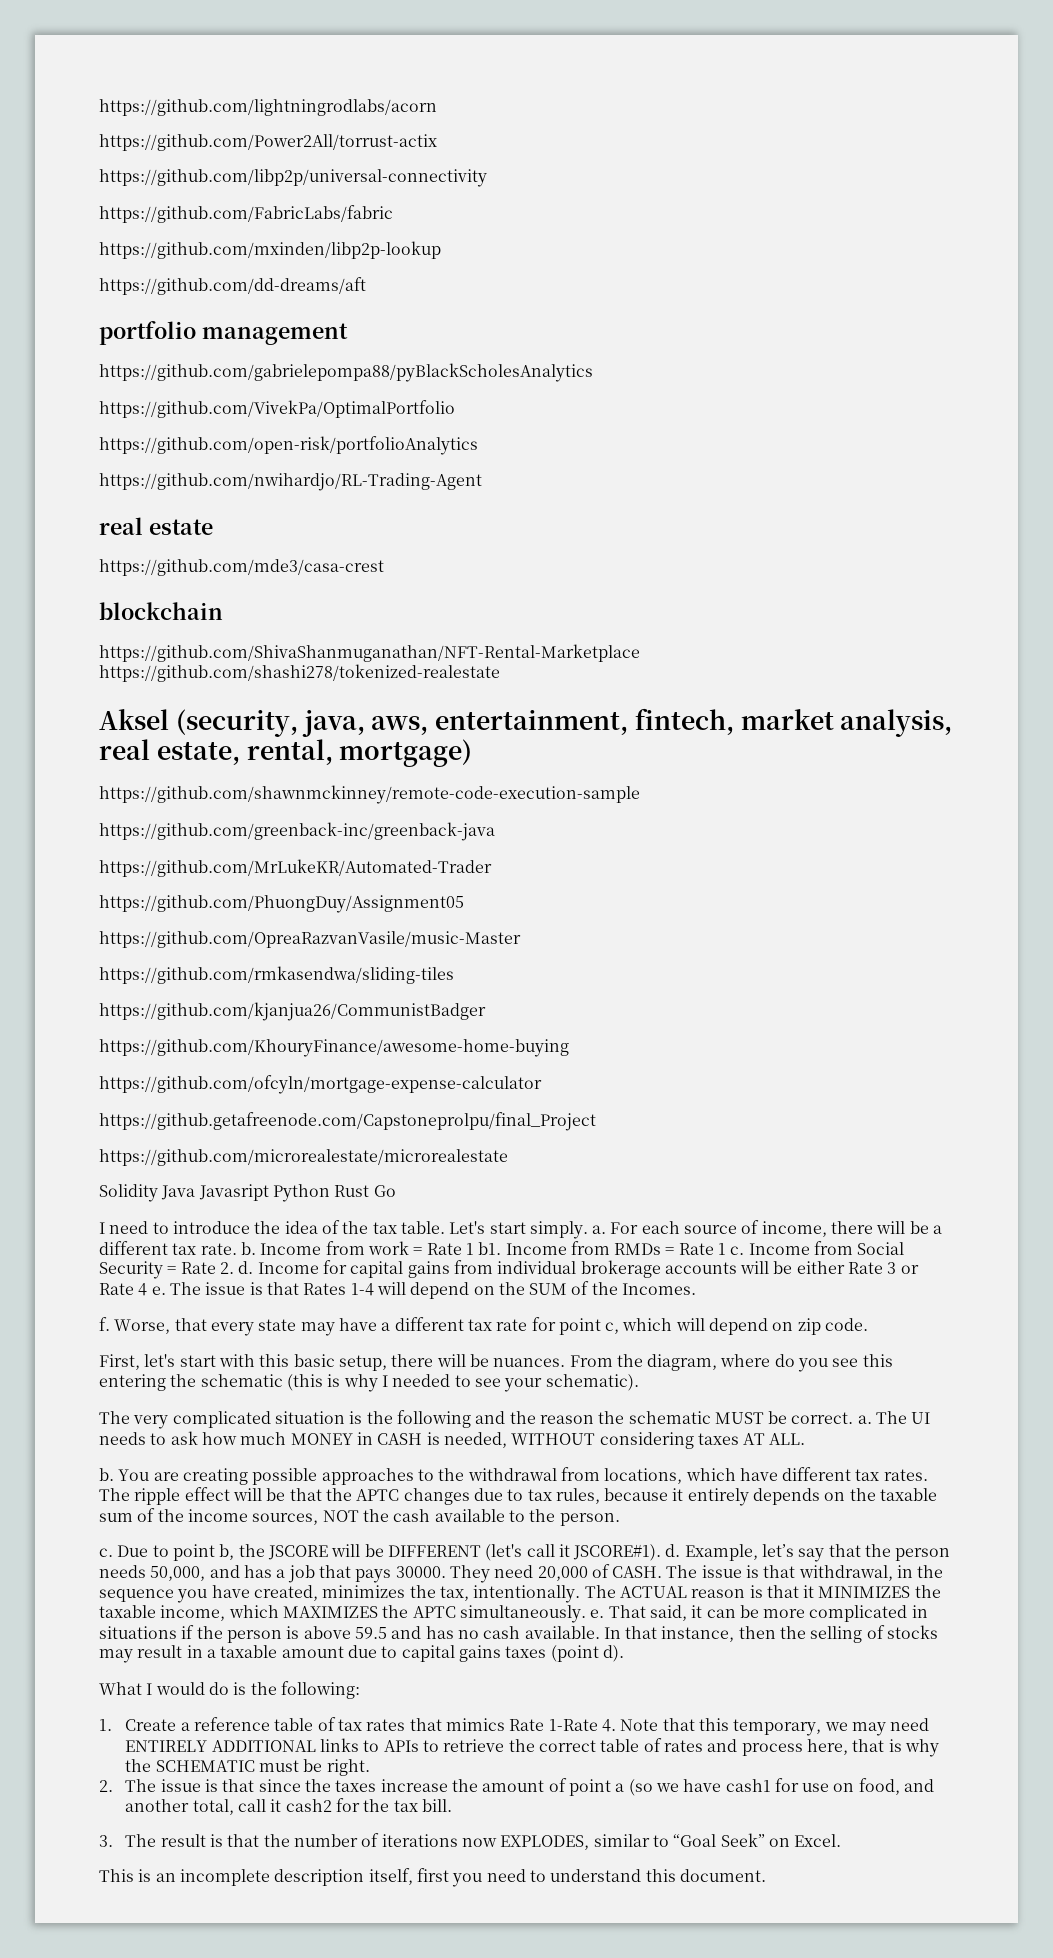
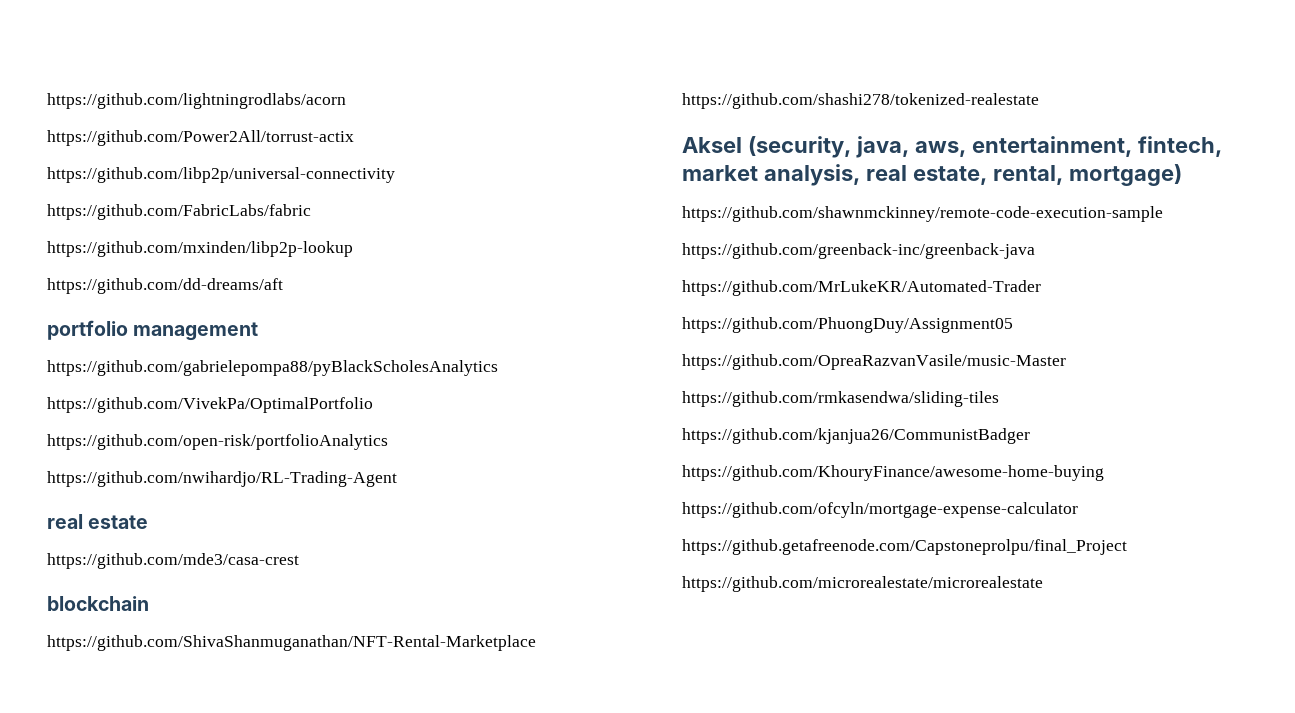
[99,1184,396,1202] [99,1220,943,1239] [99,1241,905,1255] [99,1260,919,1279] [99,1281,697,1299] [99,1317,869,1336] [99,1354,893,1372] [99,1374,639,1392] [99,1410,931,1429] [99,1431,806,1449] [99,1467,928,1485] [99,1487,938,1506] [99,1508,620,1526] [99,1544,951,1562] [99,1564,944,1583] [99,1585,941,1603] [99,1605,928,1623] [99,1625,939,1643] [99,1645,624,1663] [99,1681,360,1699] [99,1717,930,1736] [125,1738,939,1757] [125,1759,370,1776] [99,1778,935,1796] [125,1798,452,1815] [99,1833,842,1850] [99,1868,766,1887] // Solidity Java Javasript Python Rust Go // I need to introduce the idea of the tax table. Let's start simply. a. For each source of income, there will be a different tax rate. b. Income from work = Rate 1 b1. Income from RMDs = Rate 1 c. Income from Social Security = Rate 2. d. Income for capital gains from individual brokerage accounts will be either Rate 3 or Rate 4 e. The issue is that Rates 1-4 will depend on the SUM of the Incomes. // f. Worse, that every state may have a different tax rate for point c, which will depend on zip code. // First, let's start with this basic setup, there will be nuances. From the diagram, where do you see this entering the schematic (this is why I needed to see your schematic). // The very complicated situation is the following and the reason the schematic MUST be correct. a. The UI needs to ask how much MONEY in CASH is needed, WITHOUT considering taxes AT ALL. // b. You are creating possible approaches to the withdrawal from locations, which have different tax rates. The ripple effect will be that the APTC changes due to tax rules, because it entirely depends on the taxable sum of the income sources, NOT the cash available to the person. // c. Due to point b, the JSCORE will be DIFFERENT (let's call it JSCORE#1). d. Example, let’s say that the person needs 50,000, and has a job that pays 30000. They need 20,000 of CASH. The issue is that withdrawal, in the sequence you have created, minimizes the tax, intentionally. The ACTUAL reason is that it MINIMIZES the taxable income, which MAXIMIZES the APTC simultaneously. e. That said, it can be more complicated in situations if the person is above 59.5 and has no cash available. In that instance, then the selling of stocks may result in a taxable amount due to capital gains taxes (point d). // What I would do is the following: // 1. Create a reference table of tax rates that mimics Rate 1-Rate 4. Note that this temporary, we may need ENTIRELY ADDITIONAL links to APIs to retrieve the correct table of rates and process here, that is why the SCHEMATIC must be right. // 2. The issue is that since the taxes increase the amount of point a (so we have cash1 for use on food, and another total, call it cash2 for the tax bill. // 3. The result is that the number of iterations now EXPLODES, similar to “Goal Seek” on Excel. // This is an incomplete description itself, first you need to understand this document. -> (1043, 584) none

